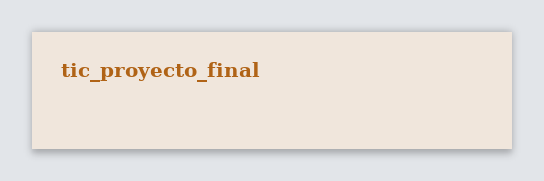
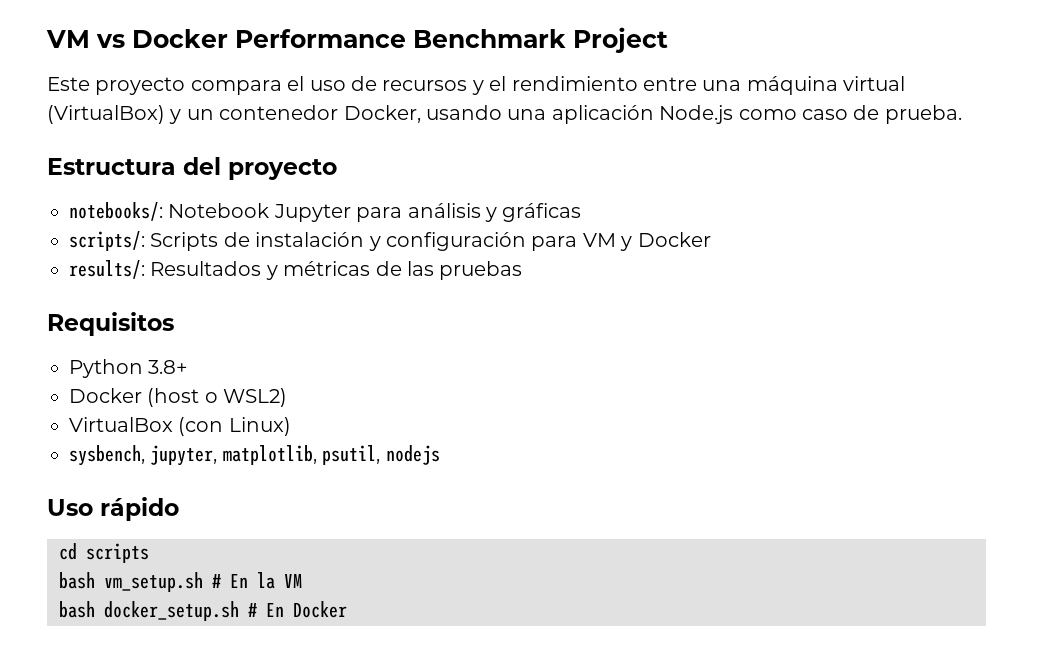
[61,62,260,82] tic_proyecto_final -> [46,27,668,53] [47,76,906,95] [47,105,962,124] [47,157,337,180] [69,202,582,222] [69,231,711,251] [69,260,523,280] [47,312,174,336] [69,359,189,378] [69,388,288,407] [69,417,291,436] [69,445,440,466] [47,497,179,521] [59,543,149,563] [59,572,302,592] [59,601,347,621] VM vs Docker Performance Benchmark Project // Este proyecto compara el uso de recursos y el rendimiento entre una máquina virtual (VirtualBox) y un contenedor Docker, usando una aplicación Node.js como caso de prueba. // Estructura del proyecto // notebooks/: Notebook Jupyter para análisis y gráficas // scripts/: Scripts de instalación y configuración para VM y Docker // results/: Resultados y métricas de las pruebas // Requisitos // Python 3.8+ // Docker (host o WSL2) // VirtualBox (con Linux) // sysbench, jupyter, matplotlib, psutil, nodejs // Uso rápido // cd scripts // bash vm_setup.sh # En la VM // bash docker_setup.sh # En Docker

